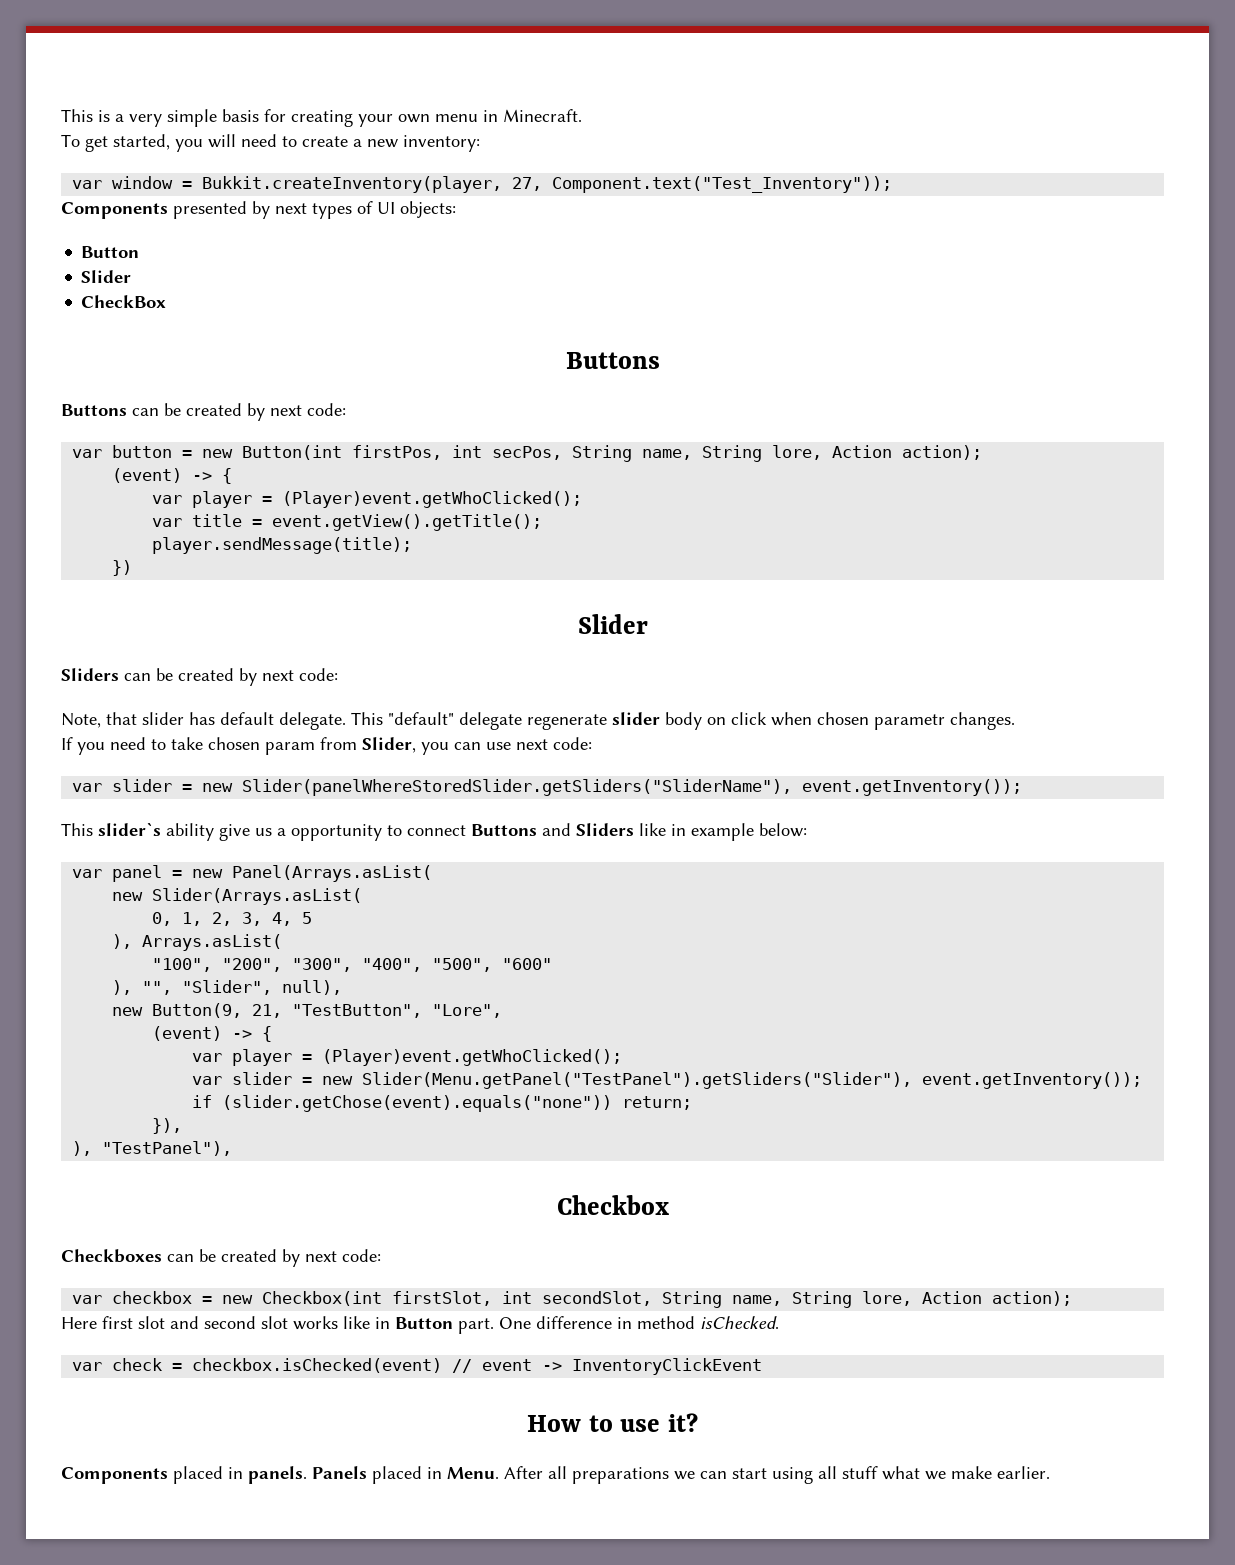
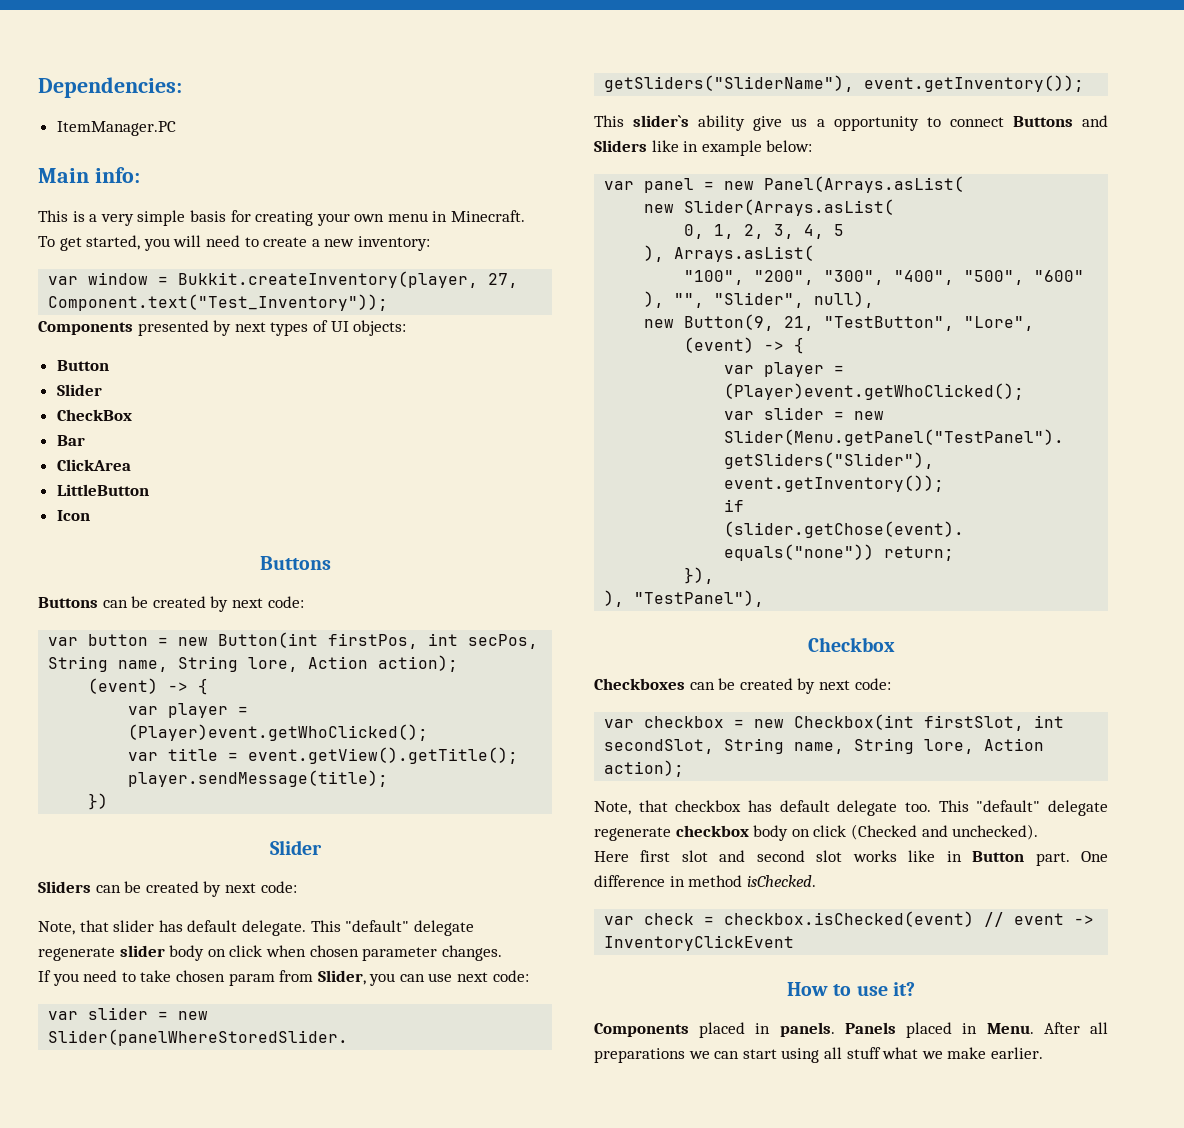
(61, 115) none -> [38,77,182,98] [56,121,176,136] [38,167,140,183] Dependencies: // ItemManager.PC // Main info: //
(167, 301) none -> [56,435,85,446] [56,459,131,471] [56,484,149,496] [56,510,90,521] // Bar // ClickArea // LittleButton // Icon
[874,714,945,730] parametr -> [362,947,438,961] parameter
(1073, 1298) none -> [594,800,1108,816] [594,824,1039,841] // Note, that checkbox has default delegate too. This "default" delegate regenerate checkbox body on click (Checked and unchecked).

